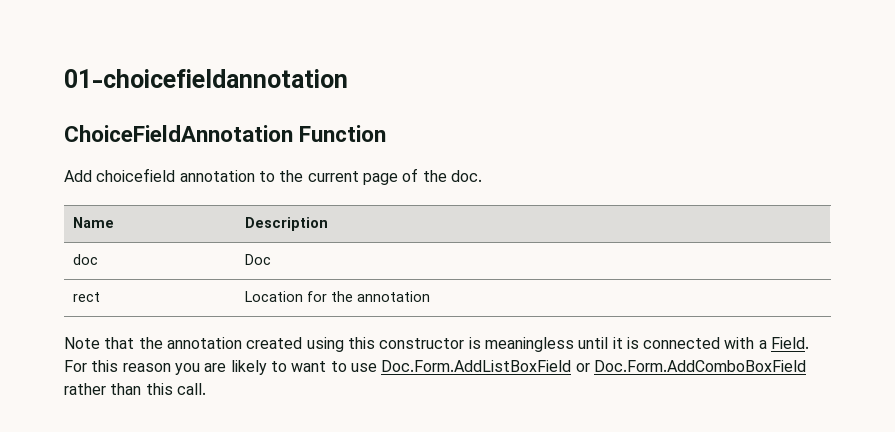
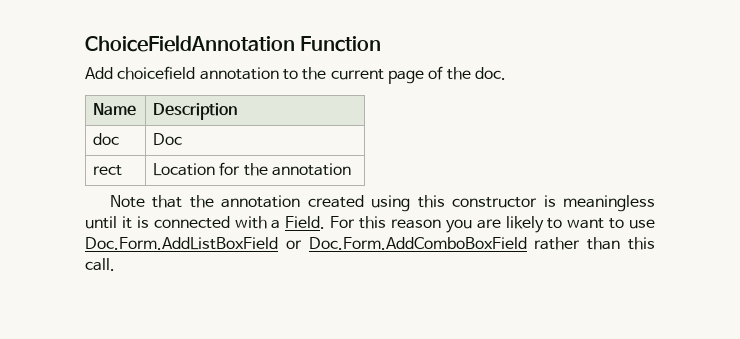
[64,69,348,88] 01-choicefieldannotation // -> (85, 43) none

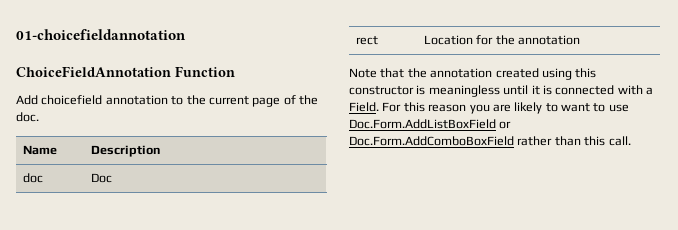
(85, 43) none -> [16,29,186,40] 01-choicefieldannotation //

